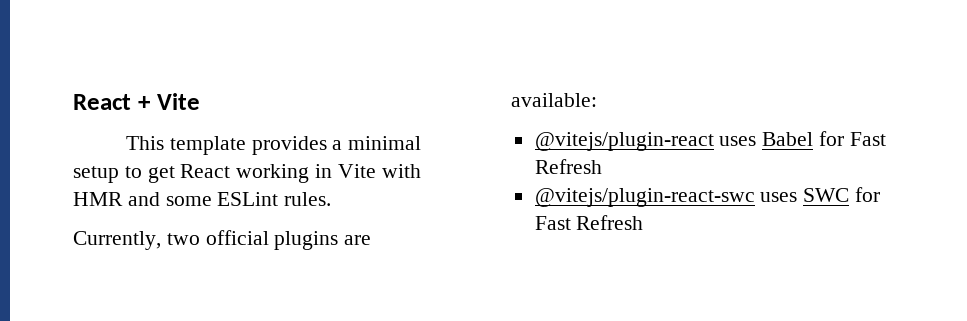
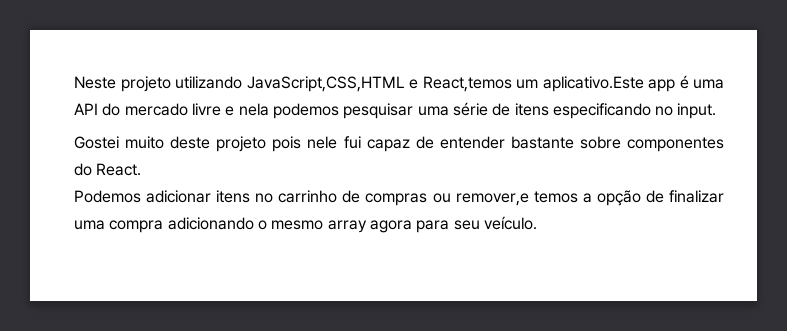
[73,93,200,110] [126,136,422,155] [73,164,421,183] [73,192,332,206] [73,230,372,250] [511,93,597,107] [534,131,886,151] [534,159,602,174] [534,187,881,207] [534,215,644,230] React + Vite // This template provides a minimal setup to get React working in Vite with HMR and some ESLint rules. // Currently, two official plugins are available: // @vitejs/plugin-react uses Babel for Fast Refresh // @vitejs/plugin-react-swc uses SWC for Fast Refresh -> [74,75,724,92] [74,102,717,119] [74,136,724,152] [74,163,142,176] [74,190,725,206] [74,216,537,233] Neste projeto utilizando JavaScript,CSS,HTML e React,temos um aplicativo.Este app é uma API do mercado livre e nela podemos pesquisar uma série de itens especificando no input. // Gostei muito deste projeto pois nele fui capaz de entender bastante sobre componentes do React. // Podemos adicionar itens no carrinho de compras ou remover,e temos a opção de finalizar uma compra adicionando o mesmo array agora para seu veículo.

